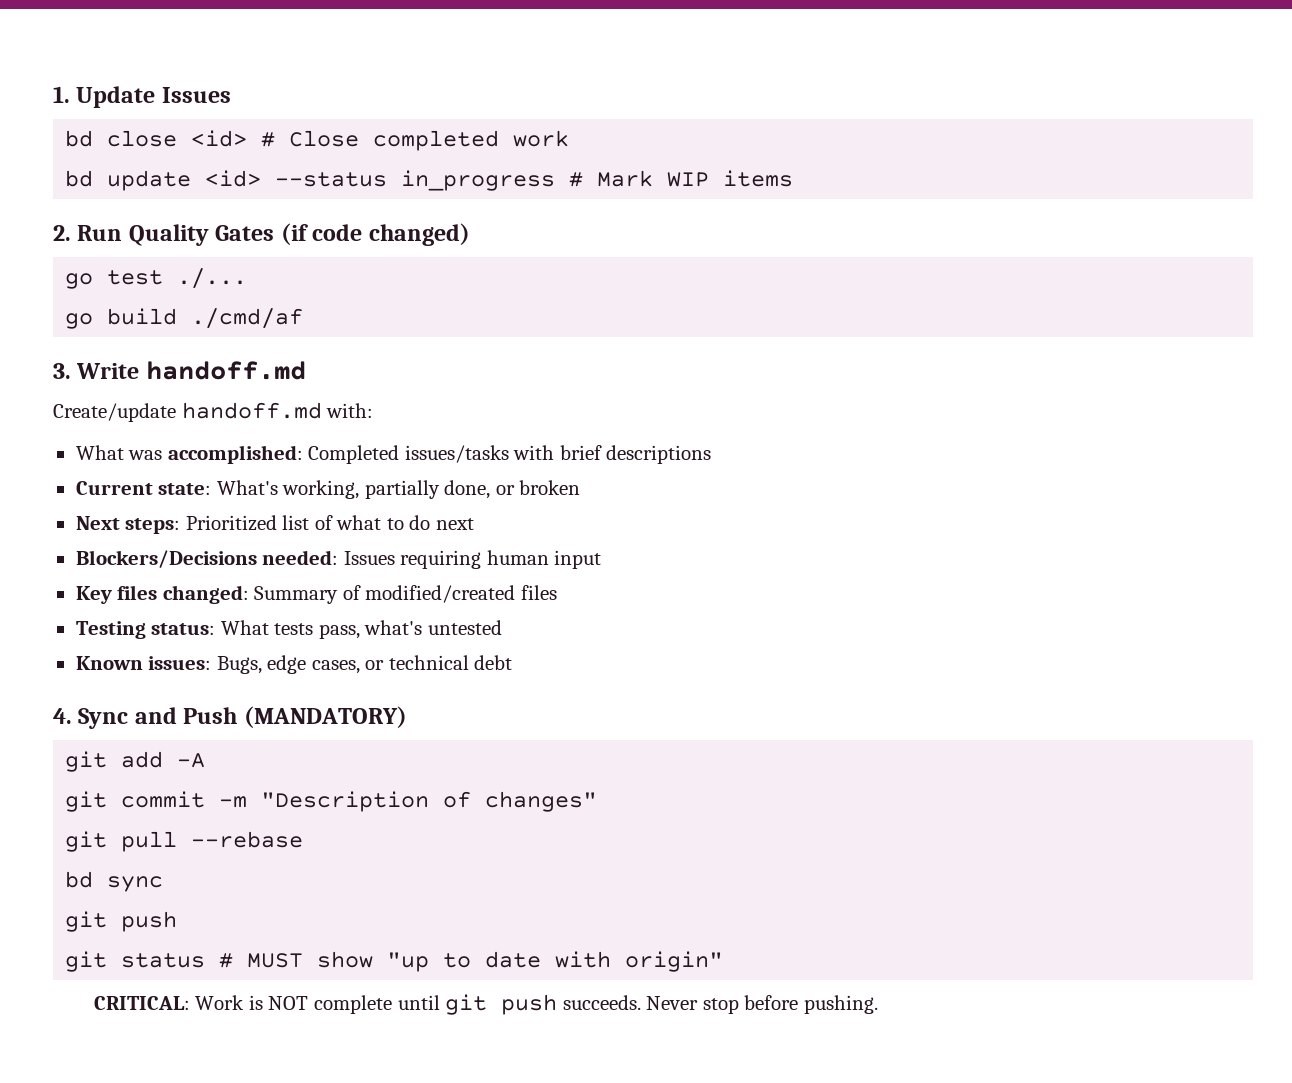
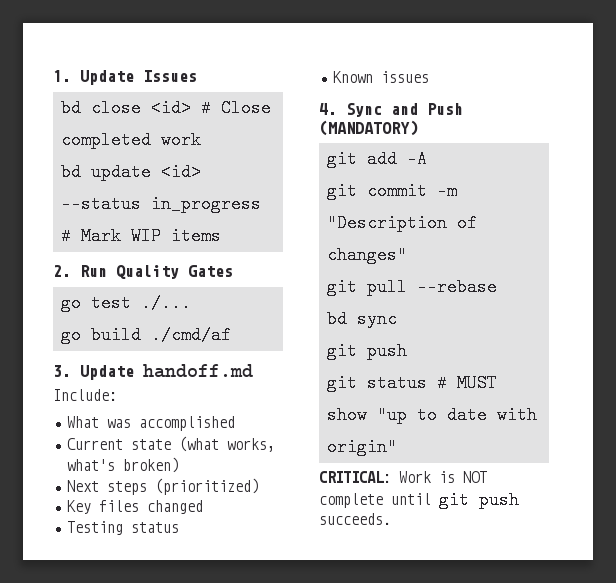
[280,223,470,246] (if code changed) -> (233, 271) none
[76,363,140,379] Write -> [80,365,134,380] Update
[53,402,374,422] Create/update handoff.md with: -> [53,389,117,401] Include:
[167,445,712,464] [75,480,581,499] [75,515,474,534] [75,550,602,569] [75,585,557,604] [75,620,502,639] [75,655,513,674] accomplished: Completed issues/tasks with brief descriptions // Current state: What's working, partially done, or broken // Next steps: Prioritized list of what to do next // Blockers/Decisions needed: Issues requiring human input // Key files changed: Summary of modified/created files // Testing status: What tests pass, what's untested // Known issues: Bugs, edge cases, or technical debt -> [138,416,235,431] [66,436,275,452] [66,457,179,473] [66,478,259,495] [66,500,203,514] [66,521,179,535] [332,71,429,83] accomplished // Current state (what works, what's broken) // Next steps (prioritized) // Key files changed // Testing status // Known issues
[646,995,878,1014] Never stop before pushing. -> (391, 519) none

